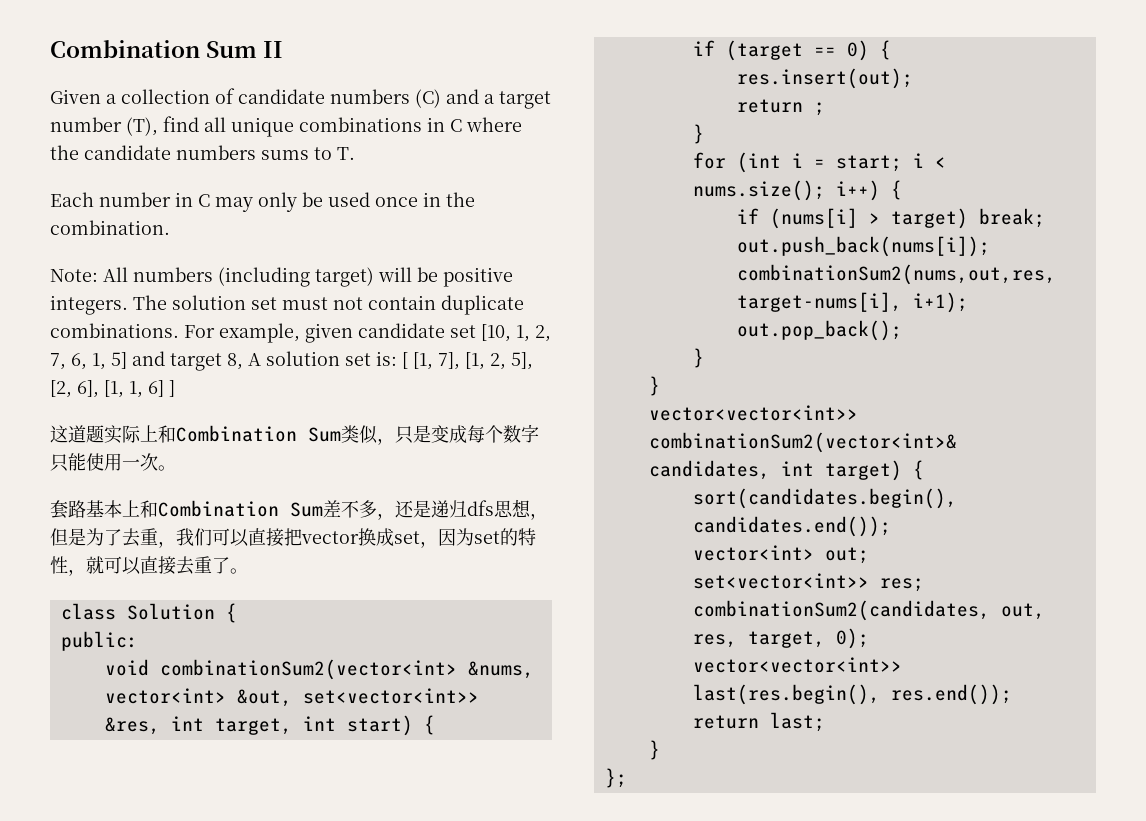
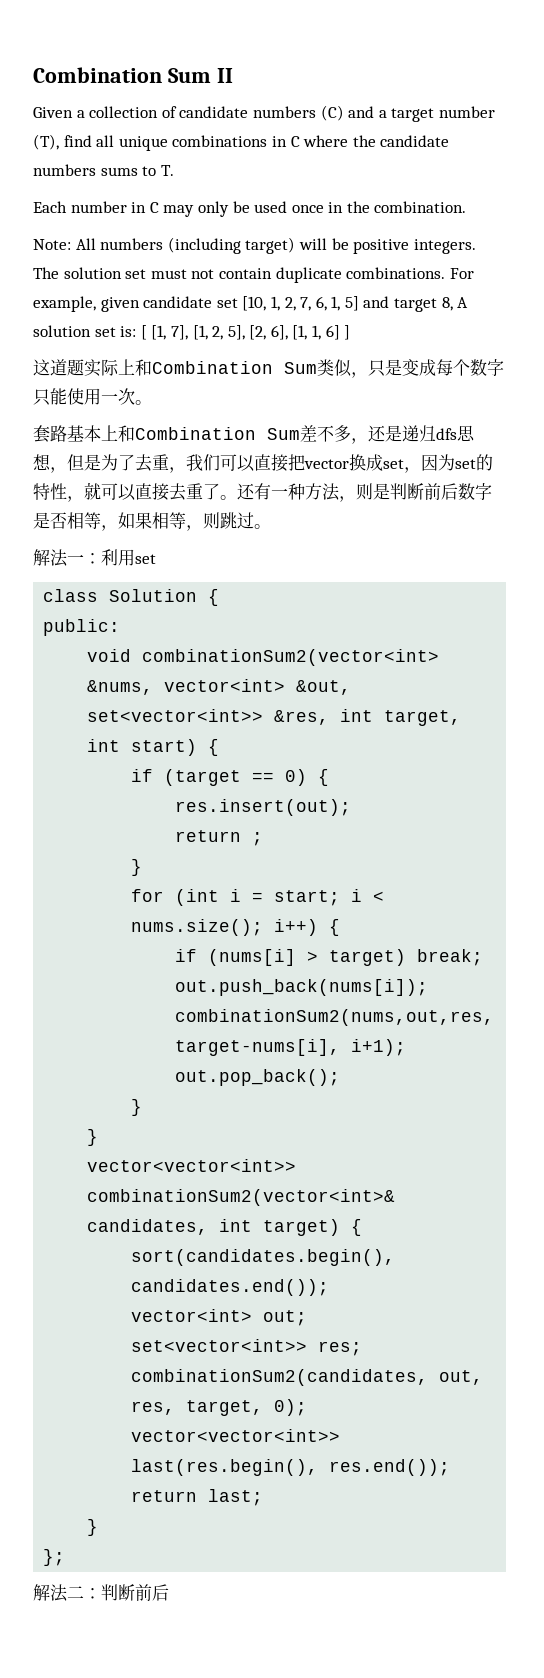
(248, 571) none -> [237,483,492,502] [33,512,271,531] [33,549,156,567] 还有一种方法，则是判断前后数字是否相等，如果相等，则跳过。 // 解法一：利用set
(627, 778) none -> [33,1584,169,1602] // 解法二：判断前后

